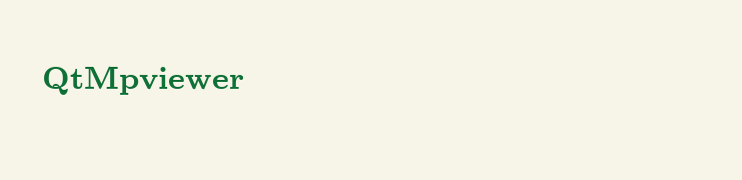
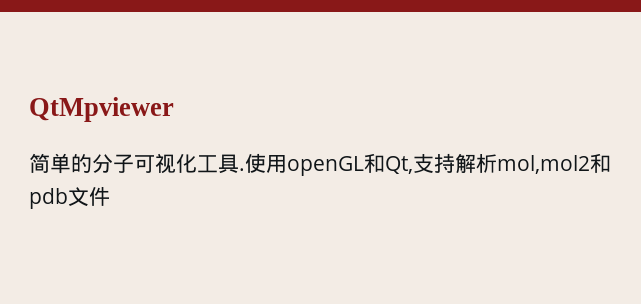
(245, 80) none -> [29,153,611,176] [29,187,110,209] // 简单的分子可视化工具.使用openGL和Qt,支持解析mol,mol2和pdb文件

